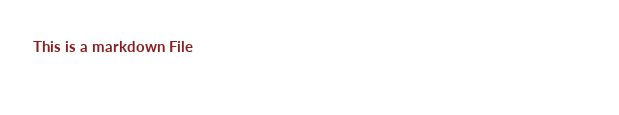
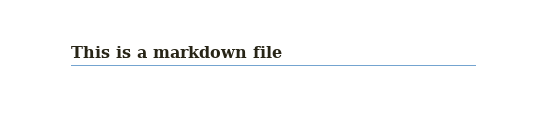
[169,41,193,52] File -> [253,46,282,58] file

